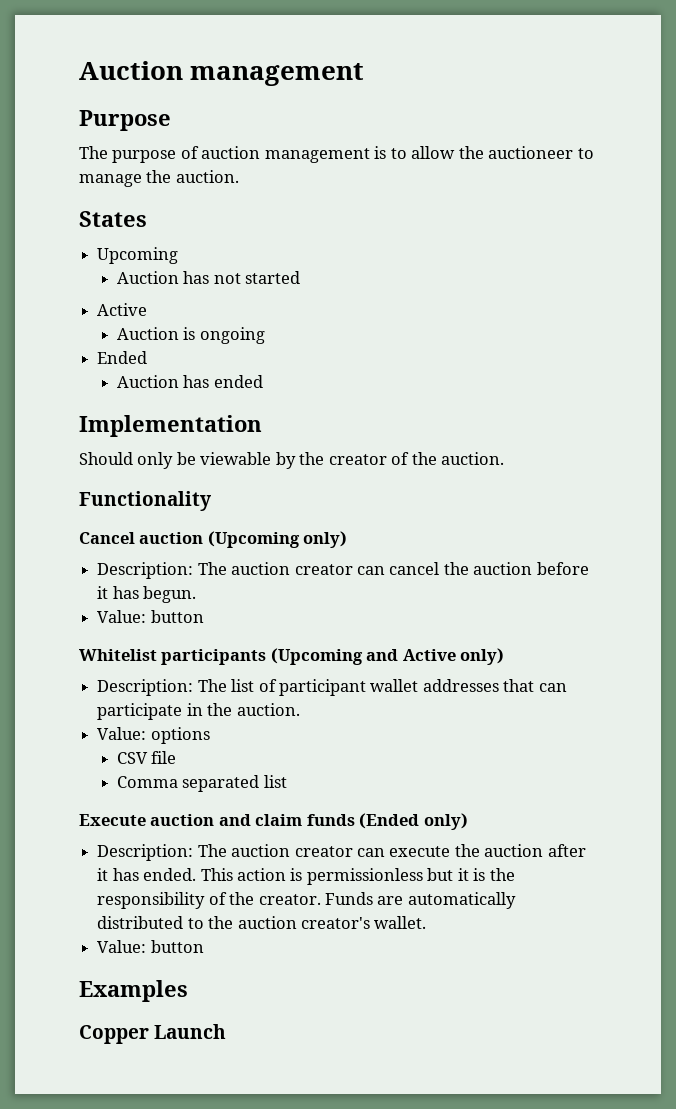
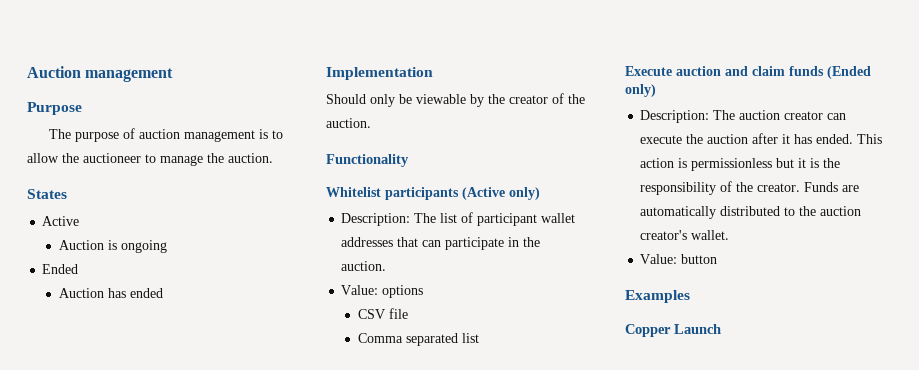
[97,247,179,264] [116,271,301,284] // Upcoming // Auction has not started -> (67, 194) none
[79,531,348,548] [97,562,589,579] [97,586,197,603] [97,610,204,623] // Cancel auction (Upcoming only) // Description: The auction creator can cancel the auction before it has begun. // Value: button -> (409, 160) none
[270,648,456,665] (Upcoming and Active -> [462,187,505,200] (Active

